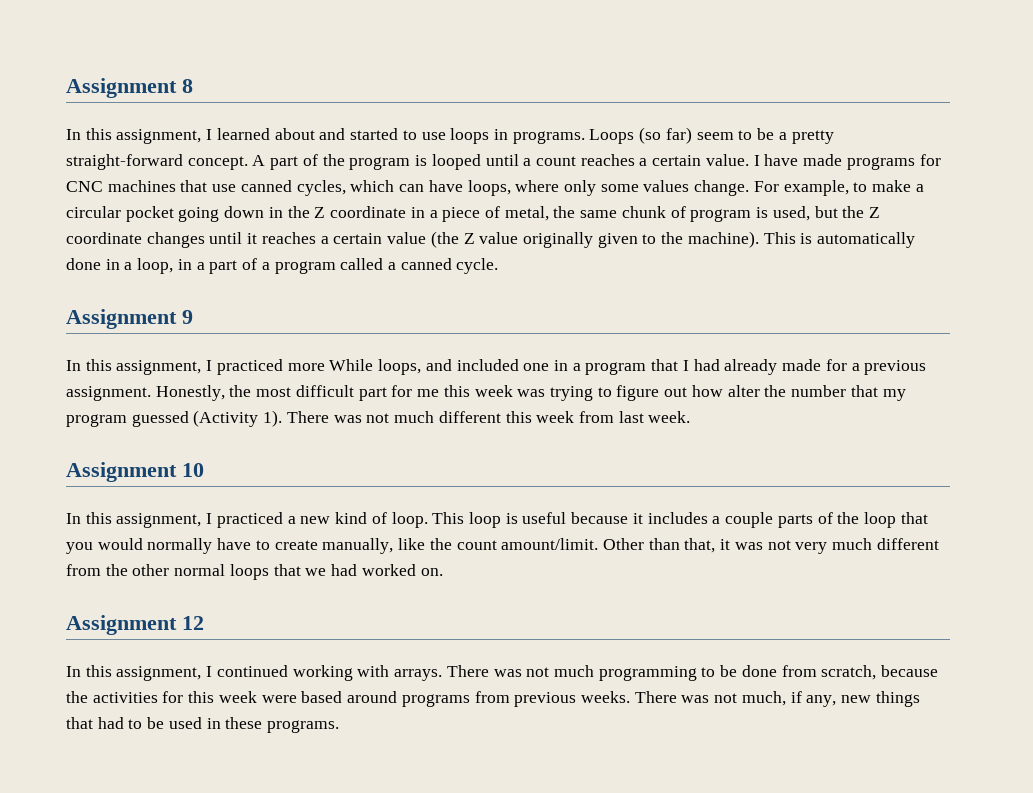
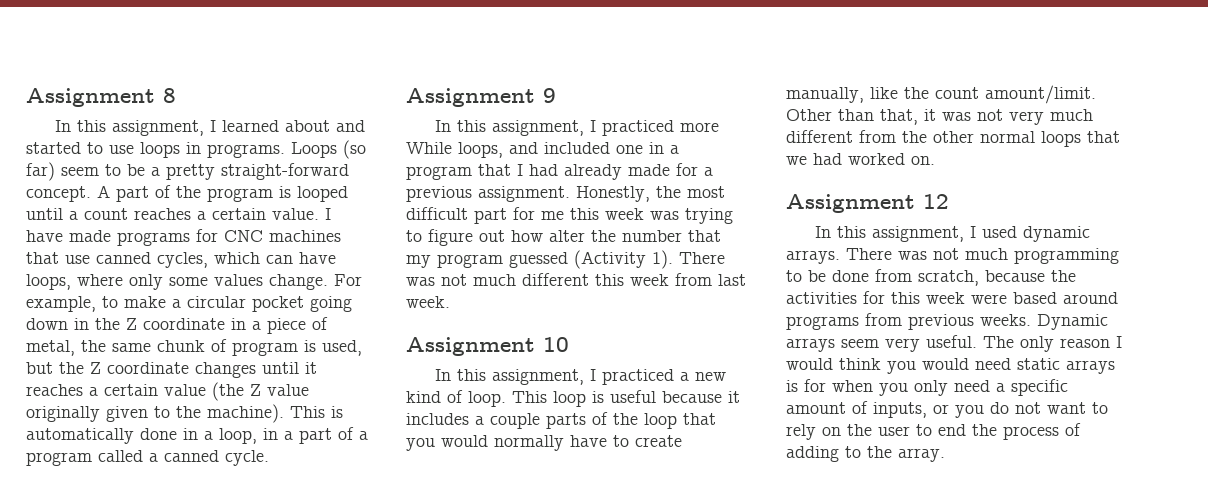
[216,665,390,681] continued working with -> [982,226,1091,242] used dynamic
[634,691,920,707] [66,717,340,733] There was not much, if any, new things that had to be used in these programs. -> [1037,314,1108,330] [786,335,1122,352] [786,358,1115,374] [786,379,1068,396] [786,401,1108,418] [786,423,1081,440] [786,446,945,462] Dynamic arrays seem very useful. The only reason I would think you would need static arrays is for when you only need a specific amount of inputs, or you do not want to rely on the user to end the process of adding to the array.

